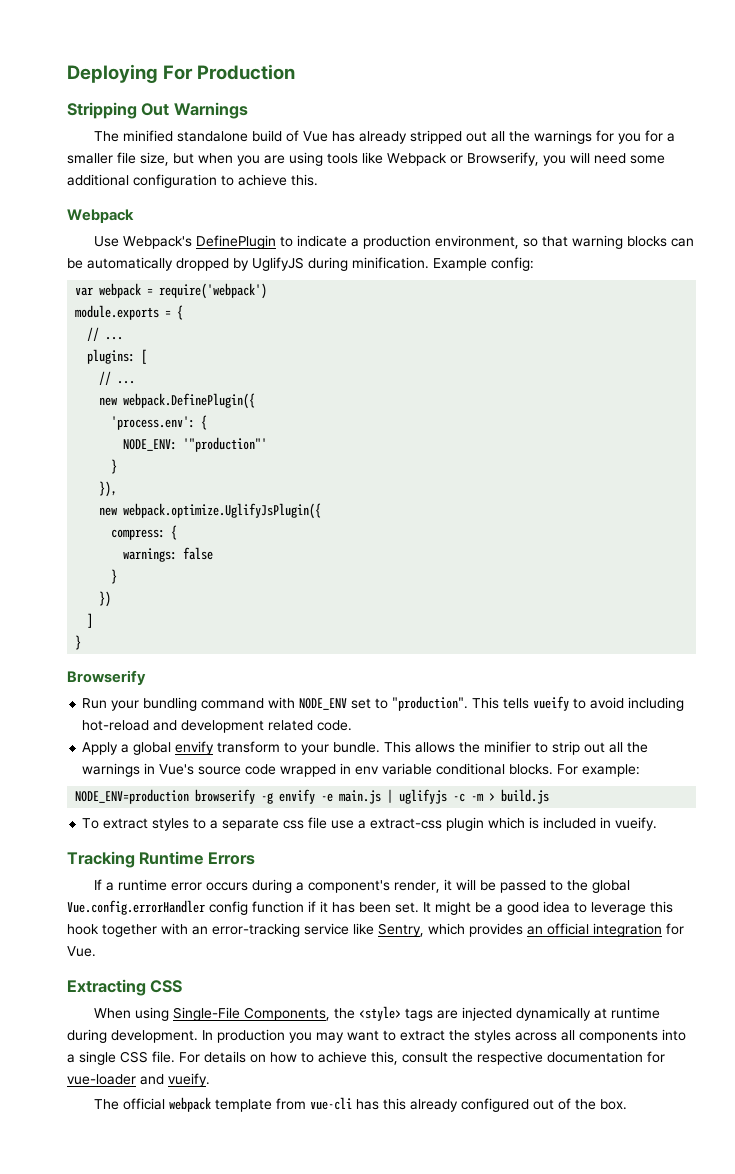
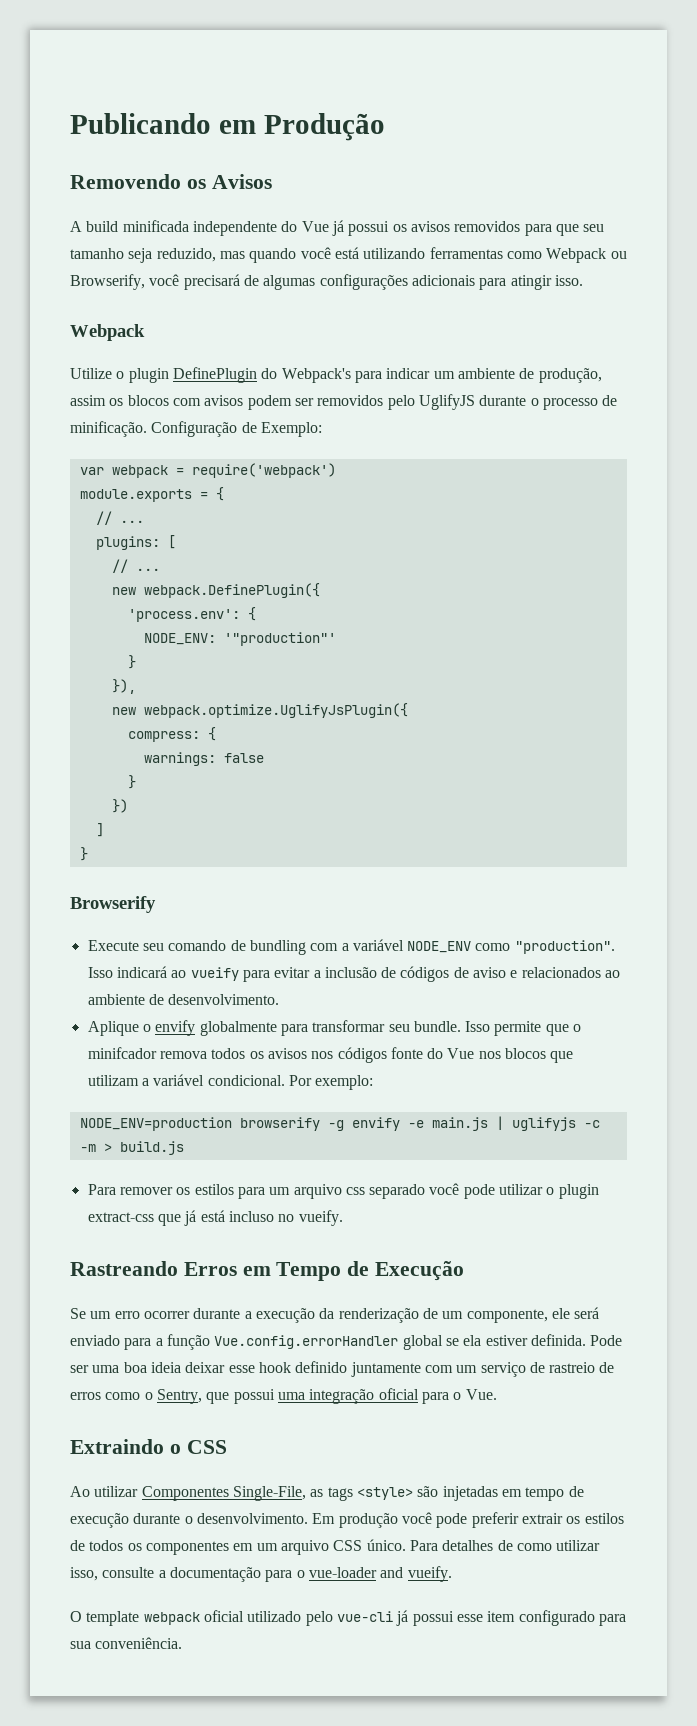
[67,64,296,83] [67,102,248,119] [93,130,675,144] [67,152,665,166] [67,174,318,188] [67,209,134,223] [93,235,694,249] [67,257,534,271] Deploying For Production // Stripping Out Warnings // The minified standalone build of Vue has already stripped out all the warnings for you for a smaller file size, but when you are using tools like Webpack or Browserify, you will need some additional configuration to achieve this. // Webpack // Use Webpack's DefinePlugin to indicate a production environment, so that warning blocks can be automatically dropped by UglifyJS during minification. Example config: -> [70,113,385,141] [70,174,272,189] [70,220,605,236] [70,247,627,263] [70,274,583,290] [70,324,145,341] [70,367,602,383] [70,394,618,410] [70,421,322,437] Publicando em Produção // Removendo os Avisos // A build minificada independente do Vue já possui os avisos removidos para que seu tamanho seja reduzido, mas quando você está utilizando ferramentas como Webpack ou Browserify, você precisará de algumas configurações adicionais para atingir isso. // Webpack // Utilize o plugin DefinePlugin do Webpack's para indicar um ambiente de produção, assim os blocos com avisos podem ser removidos pelo UglifyJS durante o processo de minificação. Configuração de Exemplo:
[82,696,685,711] [82,720,353,733] [82,741,649,755] [82,763,641,777] Run your bundling command with NODE_ENV set to "production". This tells vueify to avoid including hot-reload and development related code. // Apply a global envify transform to your bundle. This allows the minifier to strip out all the warnings in Vue's source code wrapped in env variable conditional blocks. For example: -> [87,939,615,955] [87,966,621,982] [87,994,280,1005] [87,1020,582,1036] [87,1047,574,1063] [87,1074,374,1090] Execute seu comando de bundling com a variável NODE_ENV como "production". Isso indicará ao vueify para evitar a inclusão de códigos de aviso e relacionados ao ambiente de desenvolvimento. // Aplique o envify globalmente para transformar seu bundle. Isso permite que o minifcador remova todos os avisos nos códigos fonte do Vue nos blocos que utilizam a variável condicional. Por exemplo:
[82,817,658,831] [67,851,255,868] [93,879,630,893] [67,900,673,915] [67,923,684,937] To extract styles to a separate css file use a extract-css plugin which is included in vueify. // Tracking Runtime Errors // If a runtime error occurs during a component's render, it will be passed to the global Vue.config.errorHandler config function if it has been set. It might be a good idea to leverage this hook together with an error-tracking service like Sentry, which provides an official integration for -> [87,1183,599,1199] [87,1210,343,1226] [70,1261,465,1281] [70,1307,600,1323] [70,1334,623,1350] [70,1361,615,1377] [70,1388,462,1404] Para remover os estilos para um arquivo css separado você pode utilizar o plugin extract-css que já está incluso no vueify. // Rastreando Erros em Tempo de Execução // Se um erro ocorrer durante a execução da renderização de um componente, ele será enviado para a função Vue.config.errorHandler global se ela estiver definida. Pode ser uma boa ideia deixar esse hook definido juntamente com um serviço de rastreio de erros como o Sentry, que possui uma integração oficial para o
[67,979,146,996] Extracting -> [70,1439,181,1454] Extraindo o
[93,1006,660,1021] [67,1029,686,1043] [67,1051,665,1065] [67,1073,210,1087] [93,1097,627,1112] When using Single-File Components, the <style> tags are injected dynamically at runtime during development. In production you may want to extract the styles across all components into a single CSS file. For details on how to achieve this, consult the respective documentation for vue-loader and vueify. // The official webpack template from vue-cli has this already configured out of the box. -> [70,1486,584,1501] [70,1512,624,1528] [70,1539,601,1555] [70,1566,452,1582] [70,1610,626,1626] [70,1637,183,1649] Ao utilizar Componentes Single-File, as tags <style> são injetadas em tempo de execução durante o desenvolvimento. Em produção você pode preferir extrair os estilos de todos os componentes em um arquivo CSS único. Para detalhes de como utilizar isso, consulte a documentação para o vue-loader and vueify. // O template webpack oficial utilizado pelo vue-cli já possui esse item configurado para sua conveniência.

